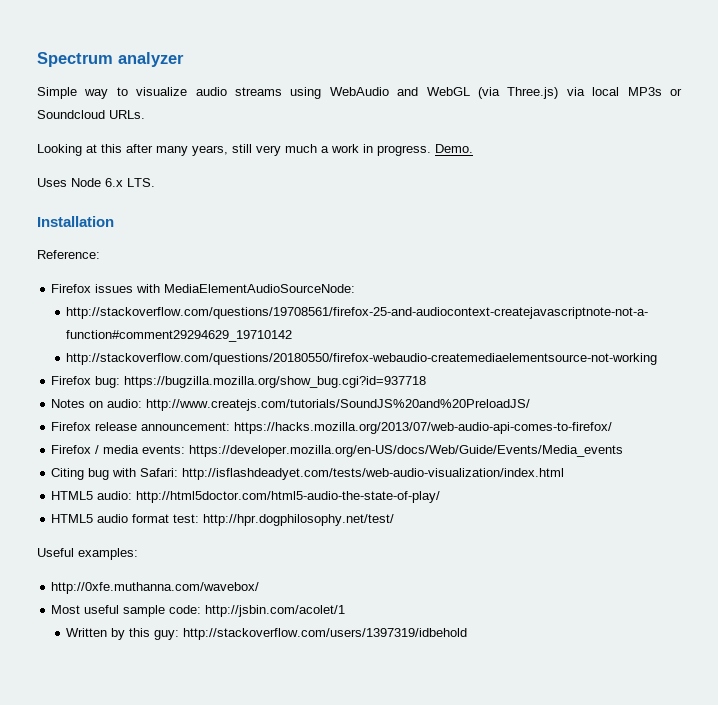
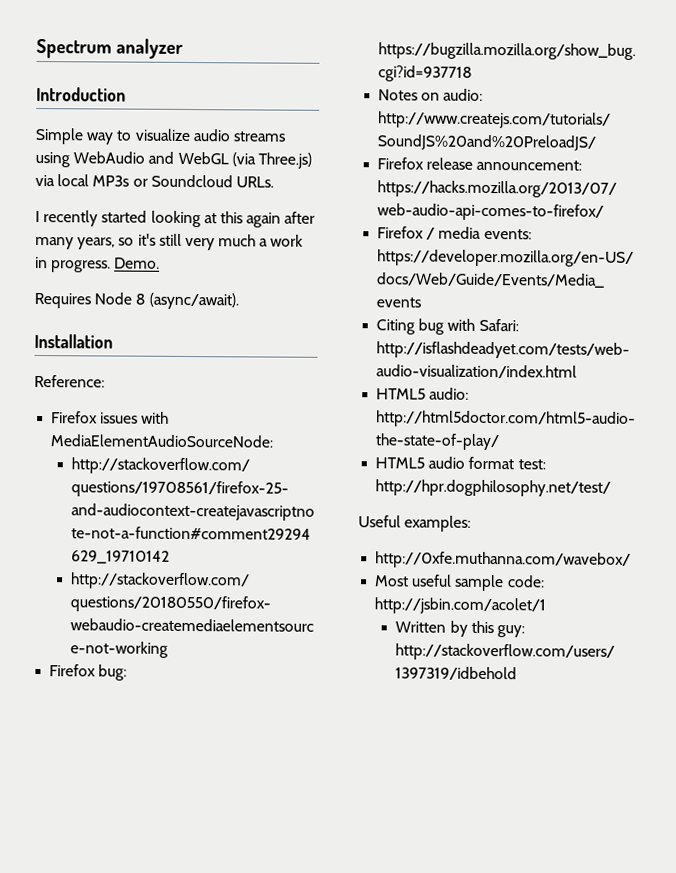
(184, 59) none -> [36,86,126,102] // Introduction
[37,144,82,156] Looking -> [35,210,201,228] I recently started looking
(122, 148) none -> [246,212,282,228] again
(228, 150) none -> [118,233,156,246] so it's
[37,178,155,187] Uses Node 6.x LTS. -> [34,292,239,310] Requires Node 8 (async/await).

